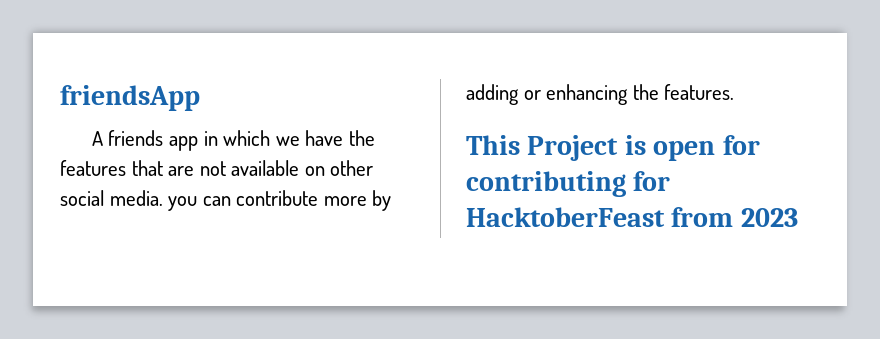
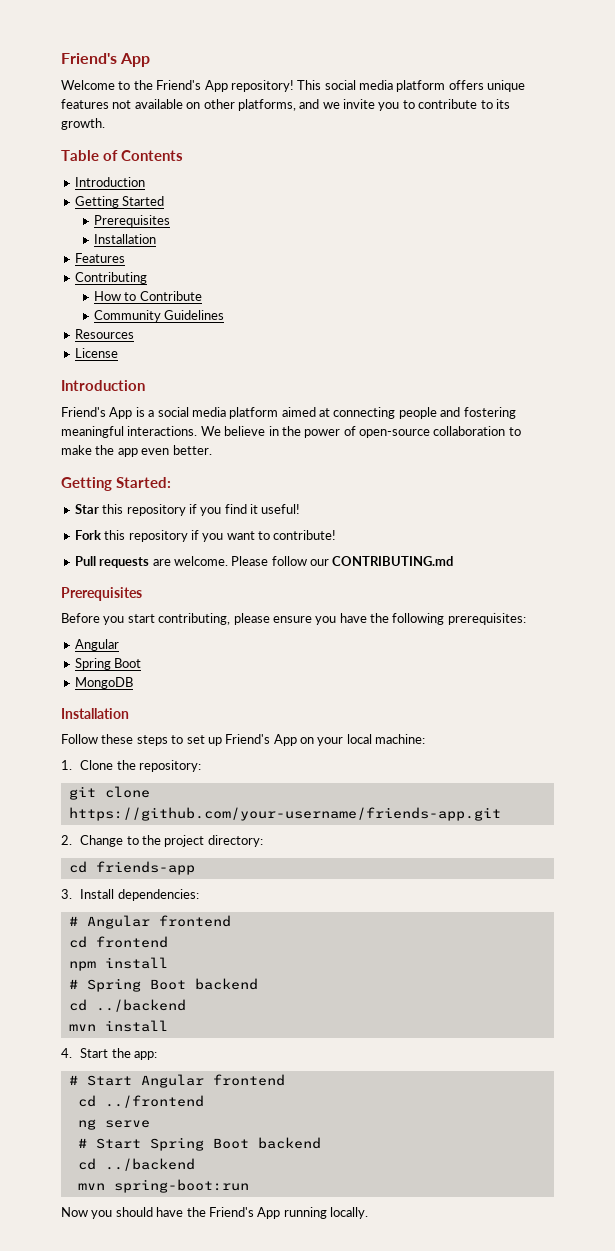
[60,85,200,111] [91,130,375,151] [60,160,374,176] [60,190,392,211] [466,84,735,105] [466,135,760,161] [466,171,671,197] [466,207,798,227] friendsApp // A friends app in which we have the features that are not available on other social media. you can contribute more by adding or enhancing the features. // This Project is open for contributing for HacktoberFeast from 2023 -> [61,53,151,67] [61,80,526,92] [61,99,510,111] [61,118,105,130] [61,150,183,161] [74,177,145,187] [74,196,165,208] [93,215,170,227] [93,234,156,244] [74,253,125,263] [74,272,147,284] [93,291,202,301] [93,310,225,322] [74,329,134,339] [74,348,118,358] [61,380,145,391] [61,407,516,419] [61,426,521,438] [61,445,212,457] [61,477,171,491] [74,504,301,516] [74,530,337,542] [74,556,454,568] [61,587,142,601] [61,613,526,625] [74,639,119,651] [74,658,142,670] [74,677,133,689] [61,708,129,719] [61,734,426,746] [61,760,201,772] [68,786,150,800] [68,807,501,821] [61,835,263,847] [68,861,195,875] [61,889,199,901] [68,915,231,929] [68,936,168,948] [68,957,168,971] [68,978,258,992] [68,999,186,1012] [68,1020,168,1032] [61,1048,157,1060] [68,1074,285,1088] [77,1095,204,1108] [77,1119,150,1130] [77,1137,321,1151] [77,1158,195,1171] [77,1179,249,1193] [61,1207,368,1219] Friend's App // Welcome to the Friend's App repository! This social media platform offers unique features not available on other platforms, and we invite you to contribute to its growth. // Table of Contents // Introduction // Getting Started // Prerequisites // Installation // Features // Contributing // How to Contribute // Community Guidelines // Resources // License // Introduction // Friend's App is a social media platform aimed at connecting people and fostering meaningful interactions. We believe in the power of open-source collaboration to make the app even better. // Getting Started: // Star this repository if you find it useful! // Fork this repository if you want to contribute! // Pull requests are welcome. Please follow our CONTRIBUTING.md // Prerequisites // Before you start contributing, please ensure you have the following prerequisites: // Angular // Spring Boot // MongoDB // Installation // Follow these steps to set up Friend's App on your local machine: // 1. Clone the repository: // git clone https://github.com/your-username/friends-app.git // 2. Change to the project directory: // cd friends-app // 3. Install dependencies: // # Angular frontend // cd frontend // npm install // # Spring Boot backend // cd ../backend // mvn install // 4. Start the app: // # Start Angular frontend // cd ../frontend // ng serve // # Start Spring Boot backend // cd ../backend // mvn spring-boot:run // Now you should have the Friend's App running locally.

